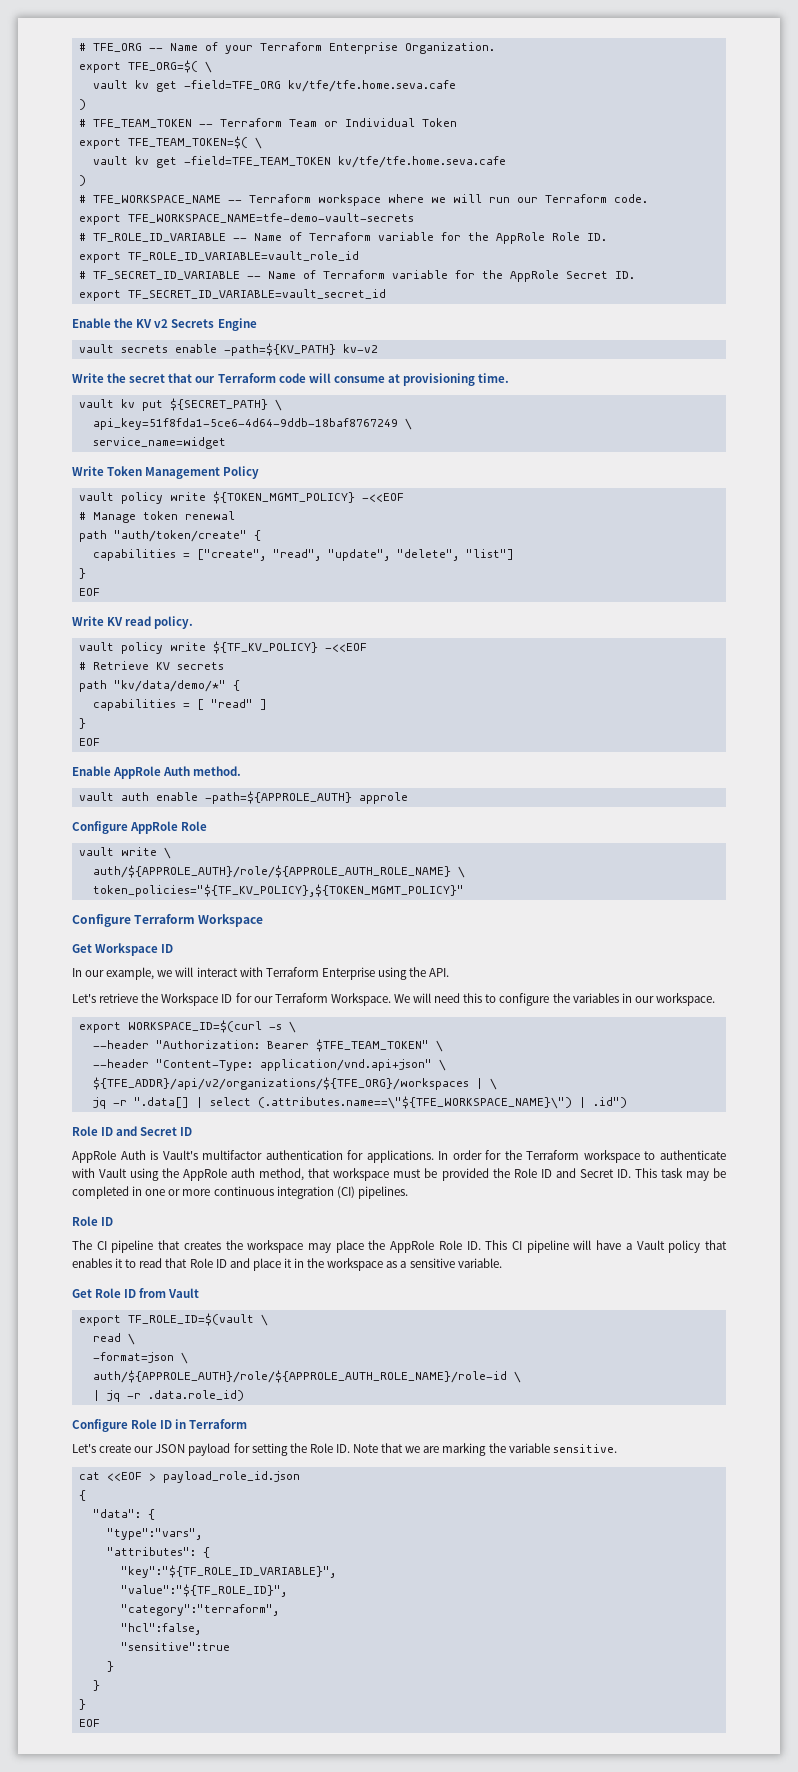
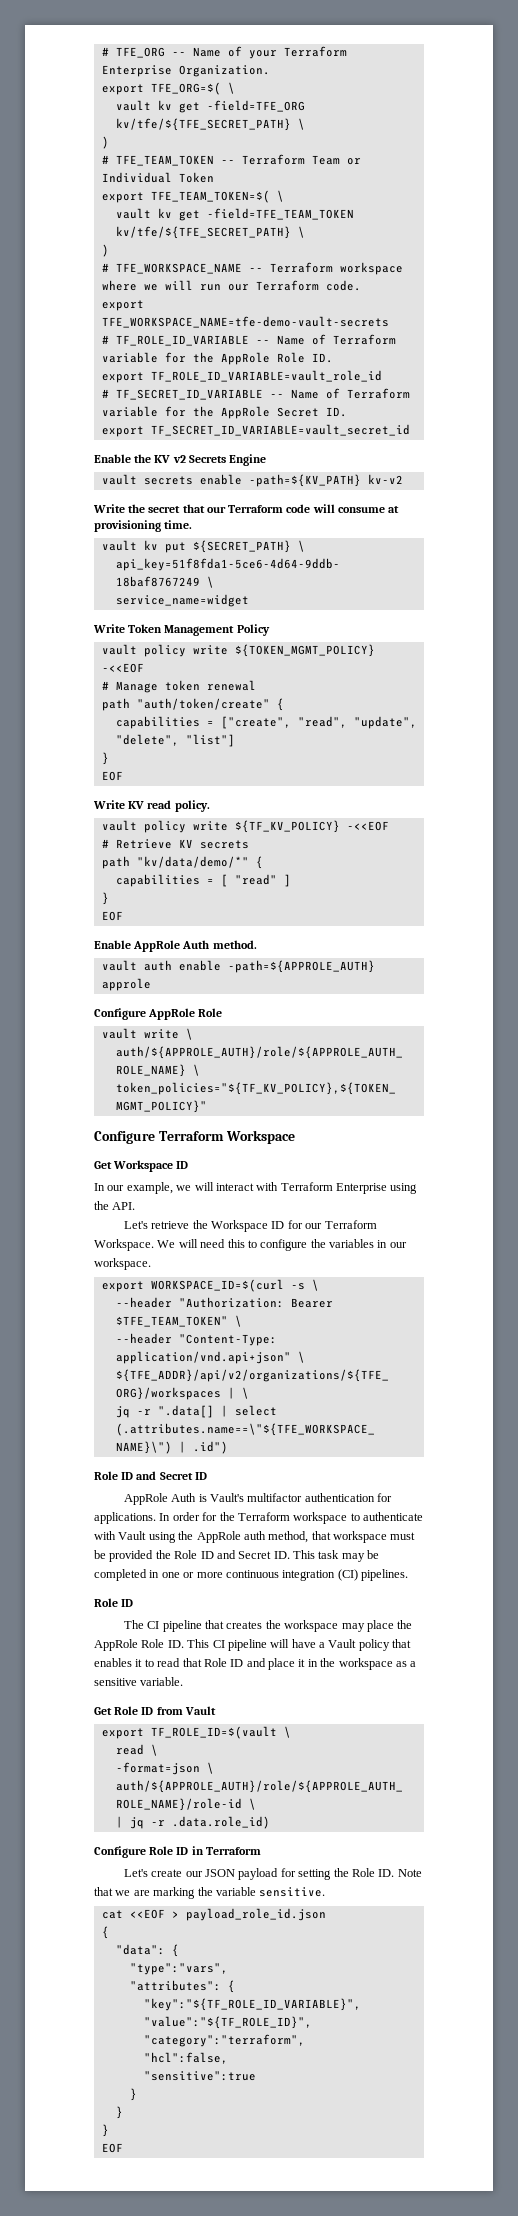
[287,80,456,92] kv/tfe/tfe.home.seva.cafe -> [115,118,305,131] kv/tfe/${TFE_SECRET_PATH} \
[337,156,506,168] kv/tfe/tfe.home.seva.cafe -> [115,226,305,239] kv/tfe/${TFE_SECRET_PATH} \

